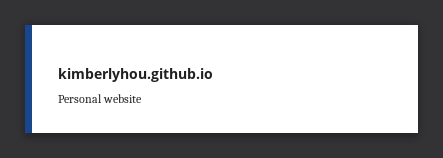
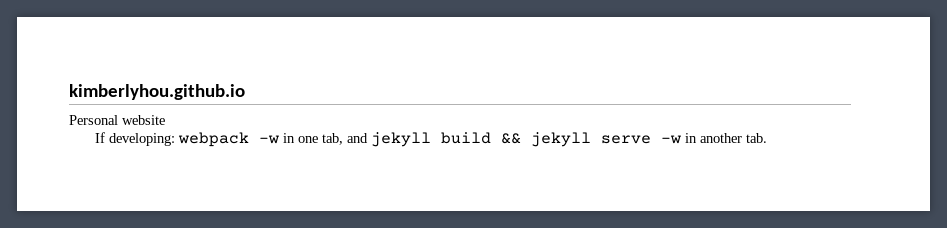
(143, 98) none -> [94,132,767,147] // If developing: webpack -w in one tab, and jekyll build && jekyll serve -w in another tab.

